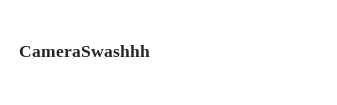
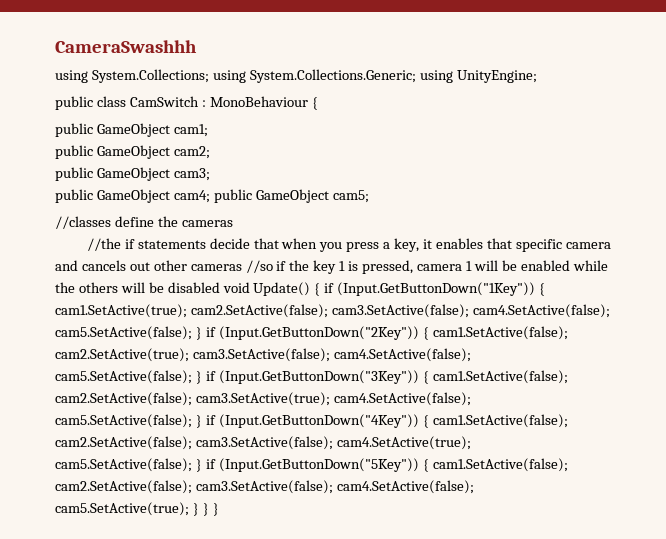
(150, 51) none -> [55,69,537,83] [55,96,318,110] [55,123,208,137] [55,145,210,159] [55,167,210,181] [55,189,369,203] [55,216,233,229] [86,238,611,252] [55,260,608,274] [55,282,546,296] [55,304,610,318] [55,326,568,340] [55,348,471,362] [55,370,568,384] [55,392,471,406] [55,414,568,428] [55,436,471,450] [55,458,568,472] [55,480,474,494] [55,502,219,516] // using System.Collections; using System.Collections.Generic; using UnityEngine; // public class CamSwitch : MonoBehaviour { // public GameObject cam1; // public GameObject cam2; // public GameObject cam3; // public GameObject cam4; public GameObject cam5; // //classes define the cameras // //the if statements decide that when you press a key, it enables that specific camera and cancels out other cameras //so if the key 1 is pressed, camera 1 will be enabled while the others will be disabled void Update() { if (Input.GetButtonDown("1Key")) { cam1.SetActive(true); cam2.SetActive(false); cam3.SetActive(false); cam4.SetActive(false); cam5.SetActive(false); } if (Input.GetButtonDown("2Key")) { cam1.SetActive(false); cam2.SetActive(true); cam3.SetActive(false); cam4.SetActive(false); cam5.SetActive(false); } if (Input.GetButtonDown("3Key")) { cam1.SetActive(false); cam2.SetActive(false); cam3.SetActive(true); cam4.SetActive(false); cam5.SetActive(false); } if (Input.GetButtonDown("4Key")) { cam1.SetActive(false); cam2.SetActive(false); cam3.SetActive(false); cam4.SetActive(true); cam5.SetActive(false); } if (Input.GetButtonDown("5Key")) { cam1.SetActive(false); cam2.SetActive(false); cam3.SetActive(false); cam4.SetActive(false); cam5.SetActive(true); } } }

